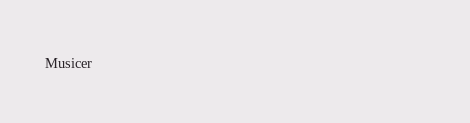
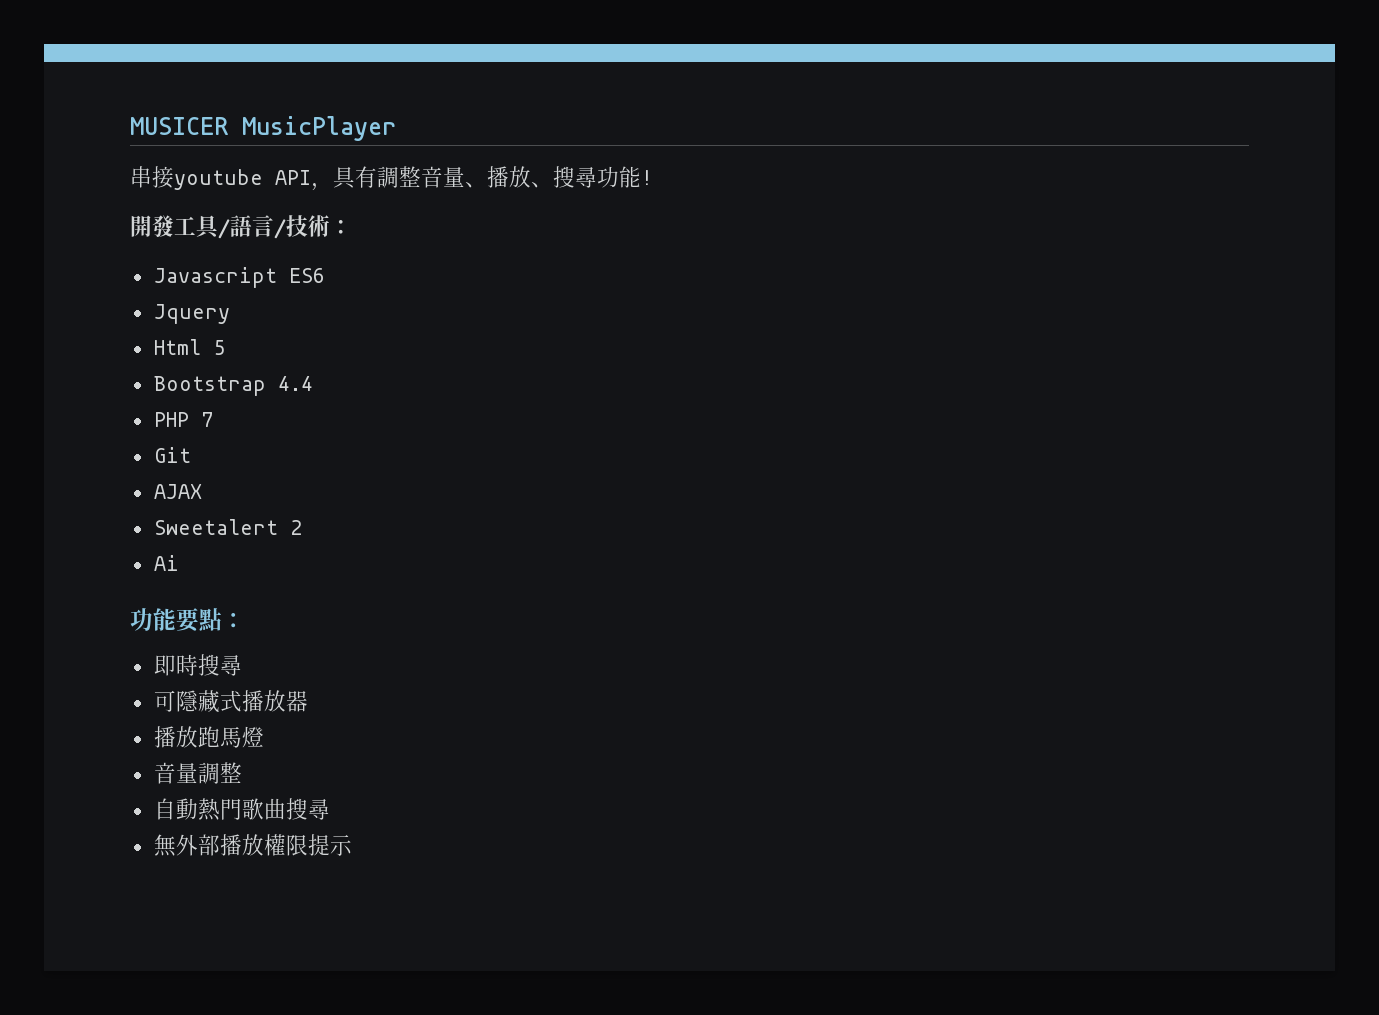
[45,58,92,68] Musicer -> [130,116,396,141] [130,166,653,191] [130,215,352,239] [153,267,325,288] [153,304,230,324] [153,339,225,355] [153,376,313,396] [153,412,213,427] [153,447,191,463] [153,484,202,499] [153,519,302,535] [153,555,179,571] [130,608,245,632] [153,654,242,676] [153,690,308,713] [153,726,264,748] [153,762,242,784] [153,798,330,821] [153,834,352,857] MUSICER MusicPlayer // 串接youtube API，具有調整音量、播放、搜尋功能! // 開發工具/語言/技術： // Javascript ES6 // Jquery // Html 5 // Bootstrap 4.4 // PHP 7 // Git // AJAX // Sweetalert 2 // Ai // 功能要點： // 即時搜尋 // 可隱藏式播放器 // 播放跑馬燈 // 音量調整 // 自動熱門歌曲搜尋 // 無外部播放權限提示

